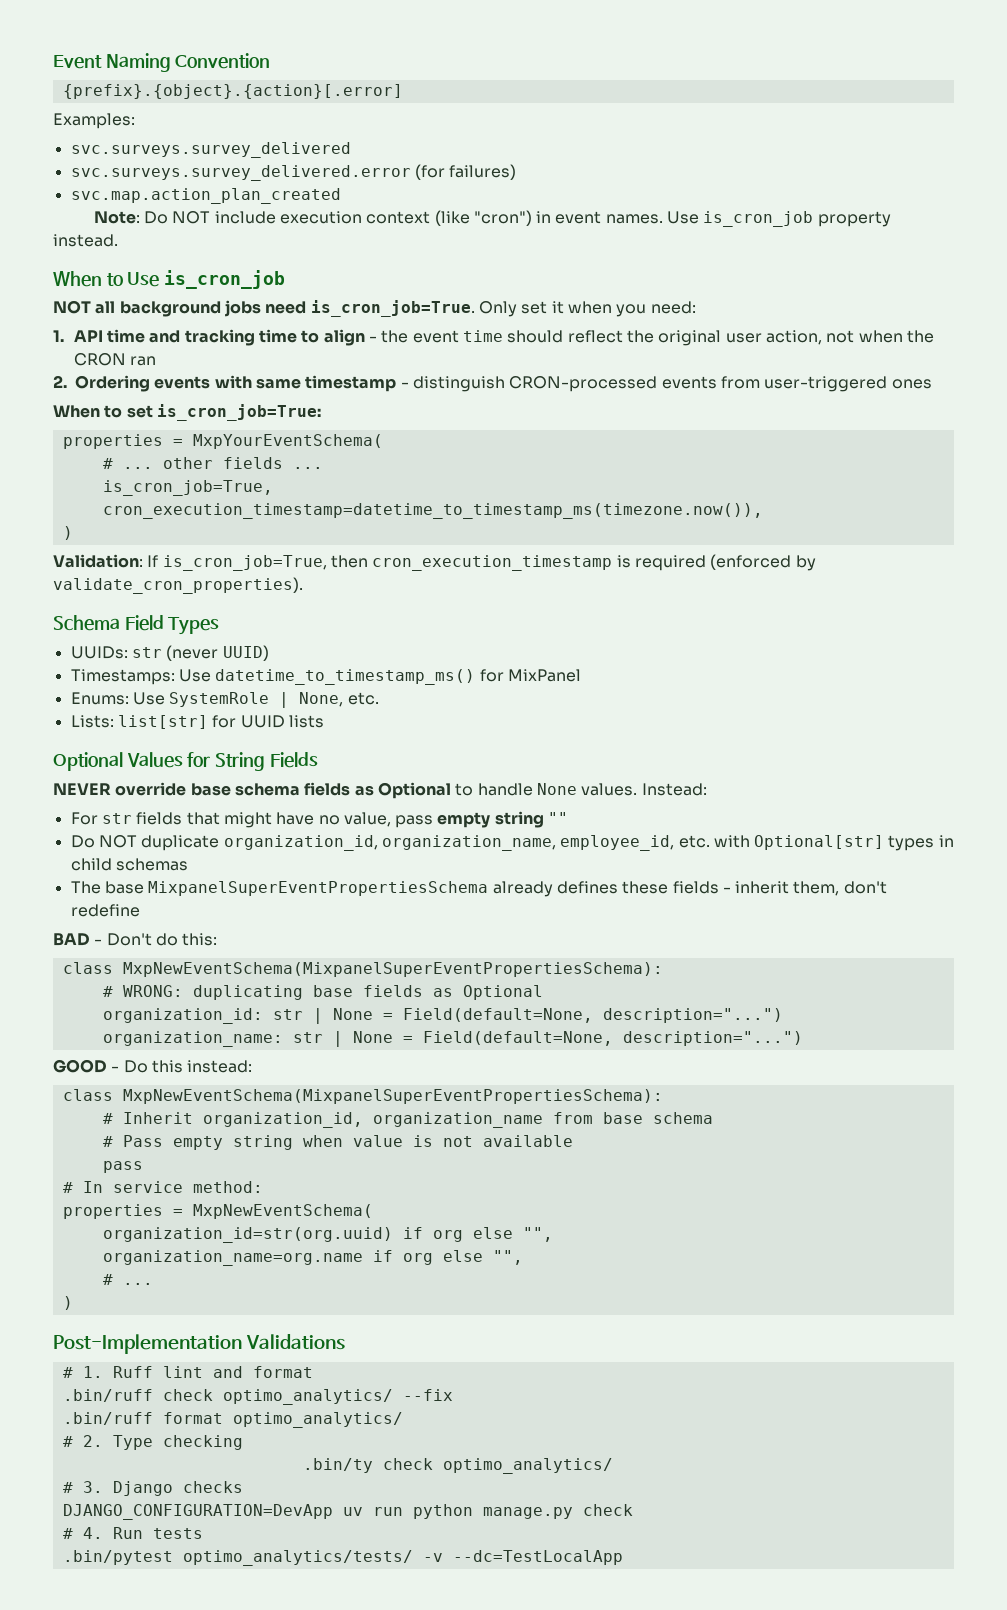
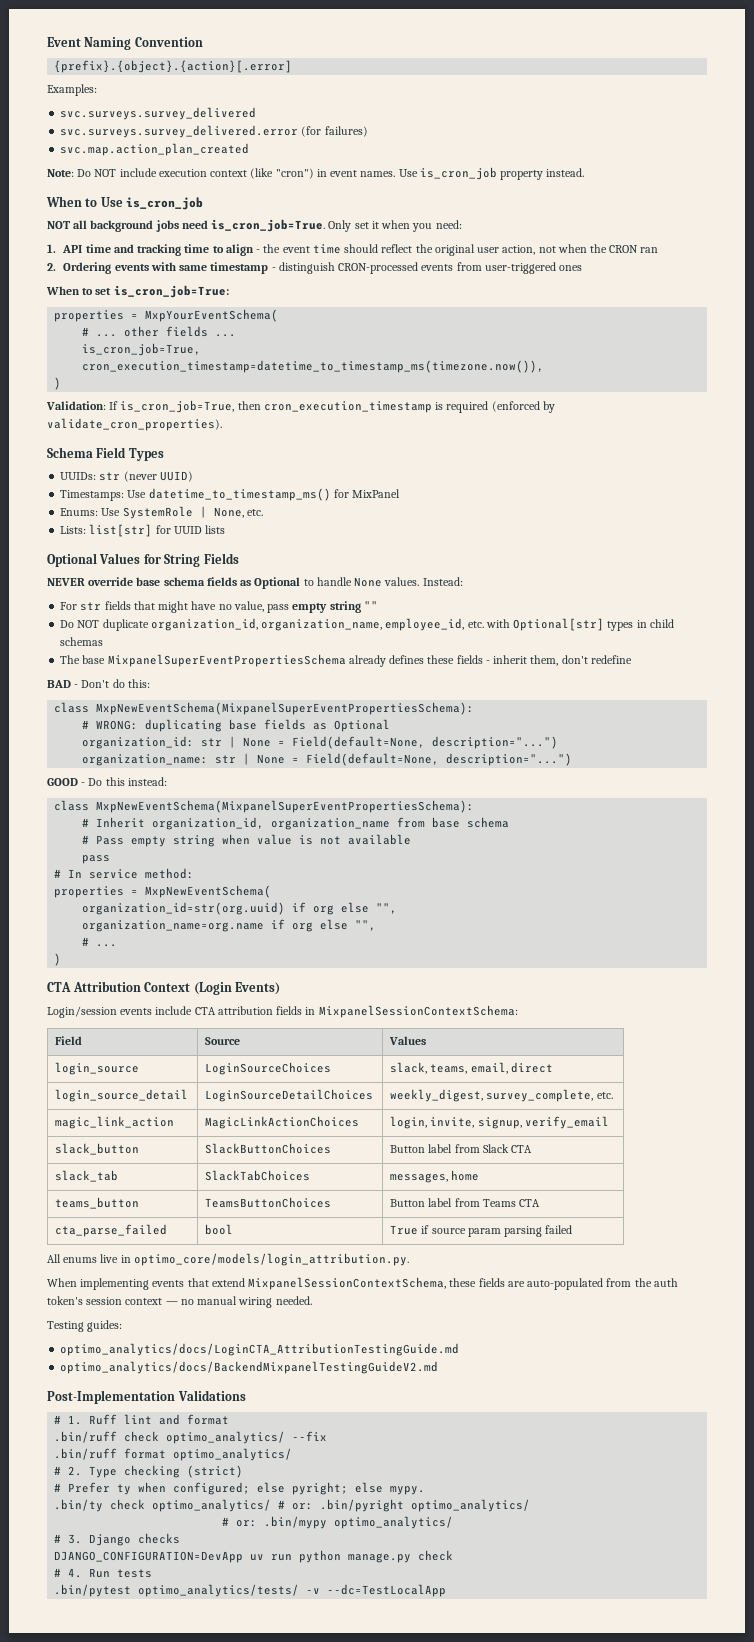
(73, 1303) none -> [47,981,281,995] [47,1005,518,1018] [55,1036,83,1045] [205,1037,241,1045] [389,1036,427,1045] [55,1062,140,1075] [205,1062,332,1075] [390,1062,553,1074] [55,1089,189,1102] [205,1089,374,1102] [390,1089,613,1102] [55,1116,175,1129] [205,1116,360,1129] [390,1116,609,1129] [55,1143,140,1155] [205,1143,332,1154] [390,1144,533,1153] [55,1170,119,1182] [205,1170,311,1181] [390,1170,480,1183] [55,1197,140,1209] [205,1197,332,1208] [390,1198,541,1207] [55,1224,168,1237] [205,1224,234,1235] [390,1225,573,1237] [47,1253,409,1266] [47,1277,678,1290] [47,1296,312,1308] [47,1320,123,1332] [60,1343,460,1356] [60,1361,439,1374] // CTA Attribution Context (Login Events) // Login/session events include CTA attribution fields in MixpanelSessionContextSchema: // Field | Source | Values // login_source | LoginSourceChoices | slack, teams, email, direct // login_source_detail | LoginSourceDetailChoices | weekly_digest, survey_complete, etc. // magic_link_action | MagicLinkActionChoices | login, invite, signup, verify_email // slack_button | SlackButtonChoices | Button label from Slack CTA // slack_tab | SlackTabChoices | messages, home // teams_button | TeamsButtonChoices | Button label from Teams CTA // cta_parse_failed | bool | True if source param parsing failed // All enums live in optimo_core/models/login_attribution.py. // When implementing events that extend MixpanelSessionContextSchema, these fields are auto-populated from the auth token's session context — no manual wiring needed. // Testing guides: // optimo_analytics/docs/LoginCTA_AttributionTestingGuide.md // optimo_analytics/docs/BackendMixpanelTestingGuideV2.md
[302,1458,433,1473] // .bin/ty check -> [187,1465,244,1478] [54,1482,426,1495] [54,1499,531,1512] [222,1516,328,1529] (strict) // # Prefer ty when configured; else pyright; else mypy. // .bin/ty check optimo_analytics/ # or: .bin/pyright optimo_analytics/ // # or: .bin/mypy

